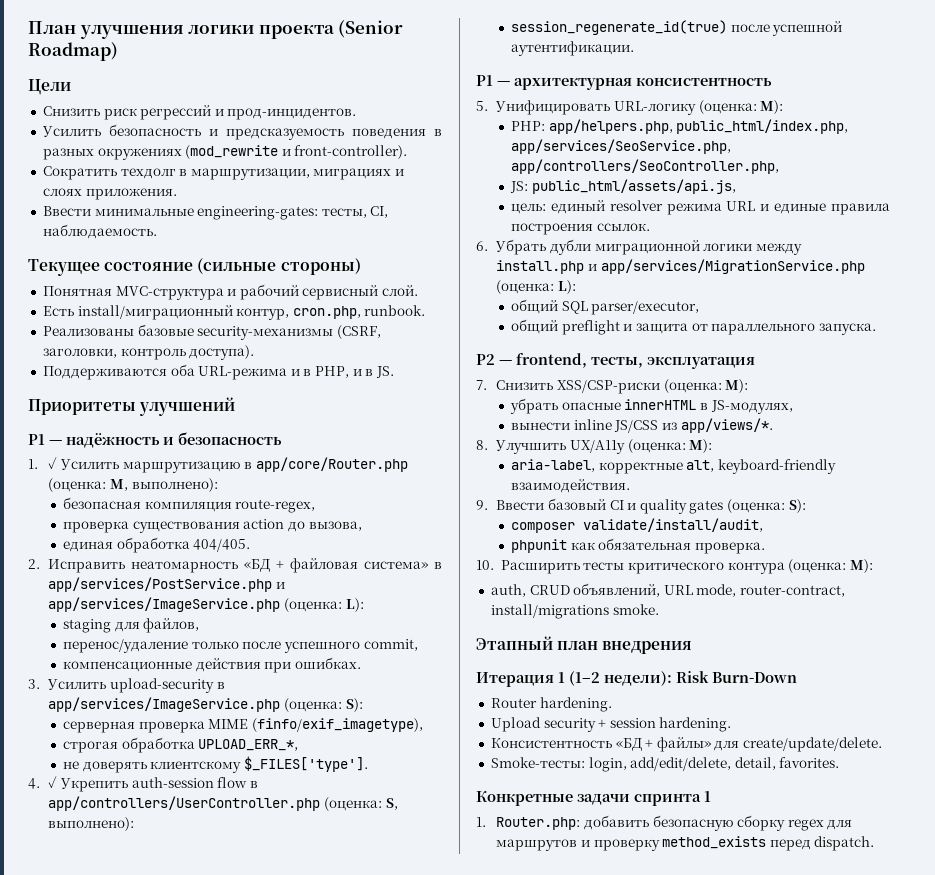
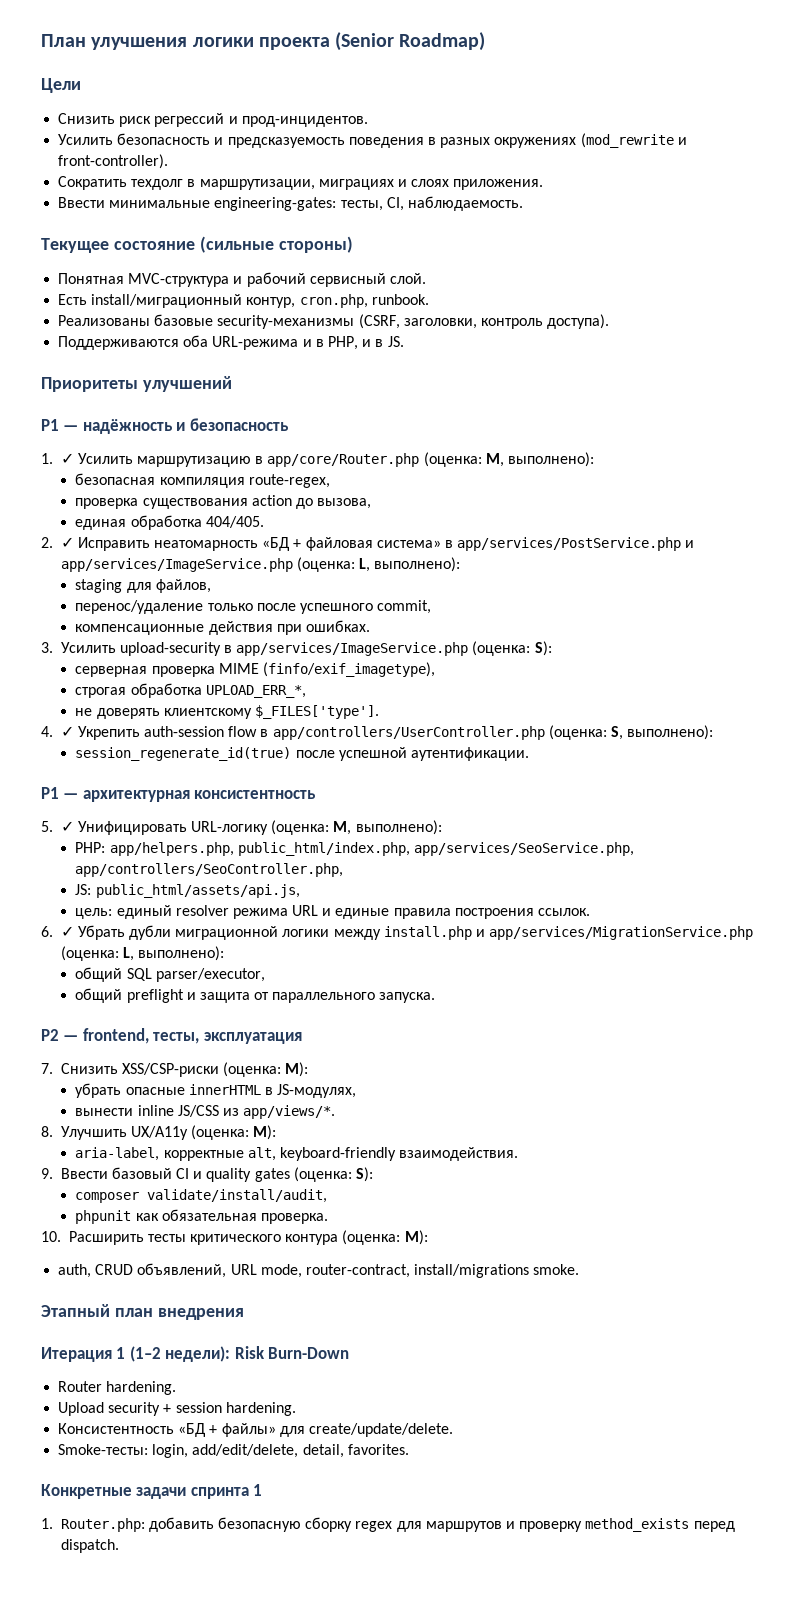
(40, 564) none -> [60,537,74,548] ✓
[345,598,364,612] L): -> [359,557,461,572] L, выполнено):
(488, 106) none -> [60,821,74,832] ✓
[760,100,784,114] M): -> [333,820,442,835] M, выполнено):
(488, 246) none -> [60,926,74,937] ✓
[557,280,576,294] L): -> [122,946,225,961] L, выполнено):

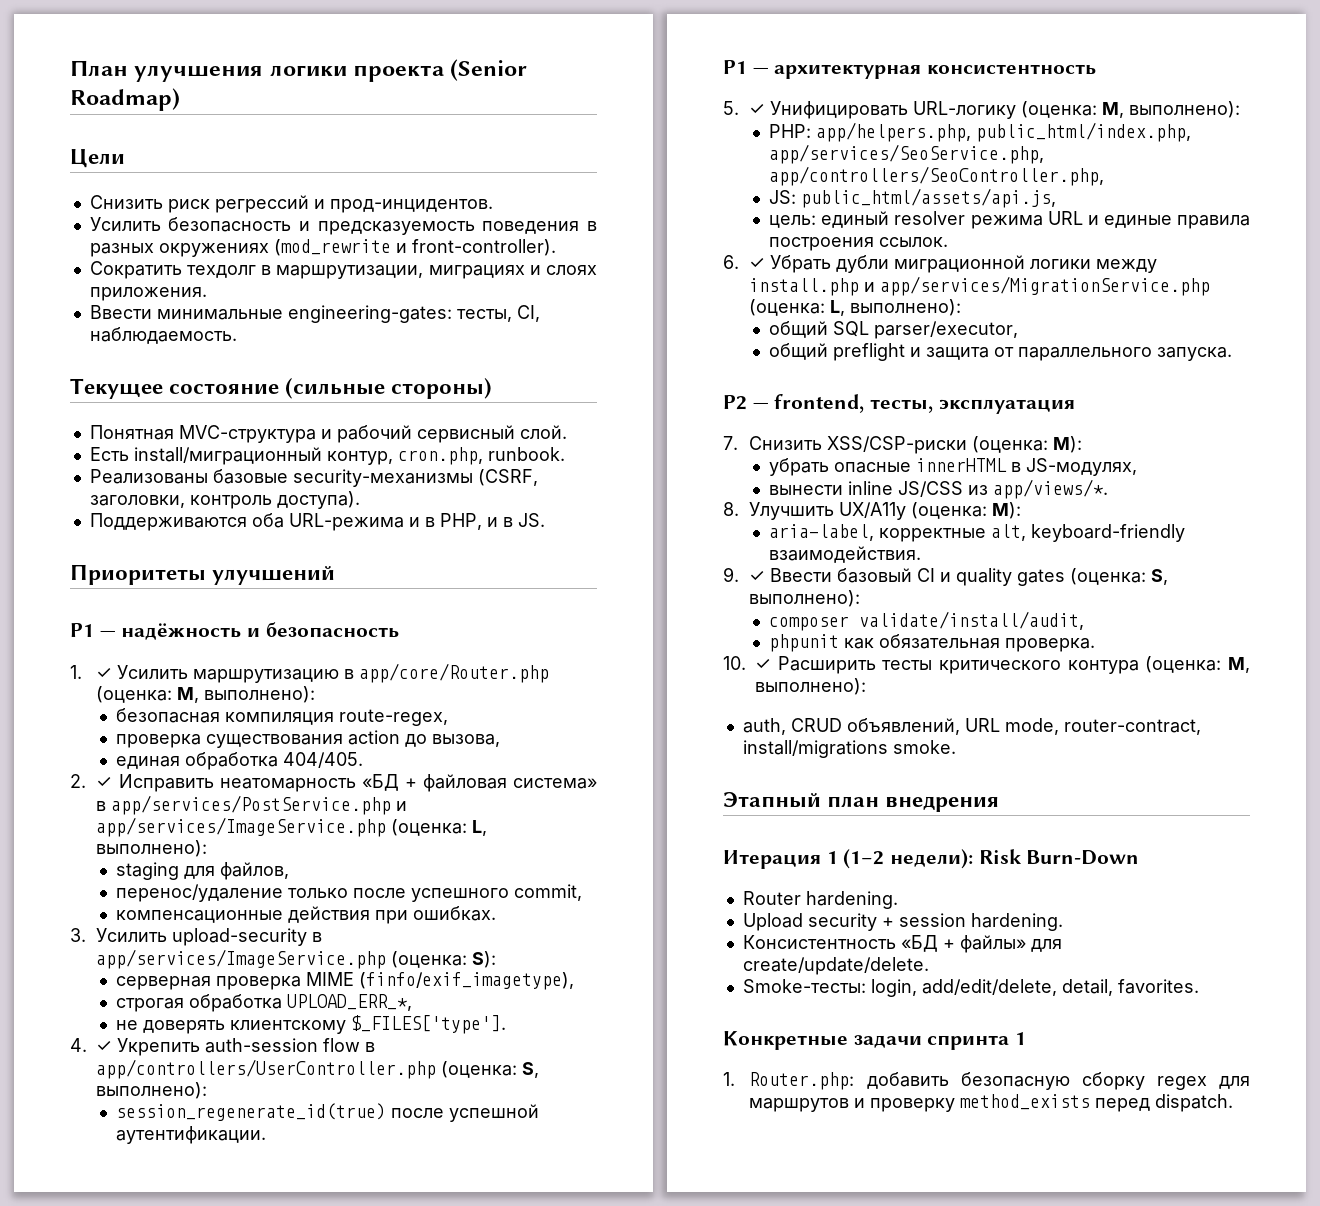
(53, 1173) none -> [749,571,766,582] ✓
[356,1167,374,1182] S): -> [1151,569,1169,585] [749,590,861,607] S, выполнено):
(61, 1236) none -> [755,659,771,670] ✓
[404,1230,428,1245] M): -> [1228,657,1250,673] [755,678,866,695] M, выполнено):

